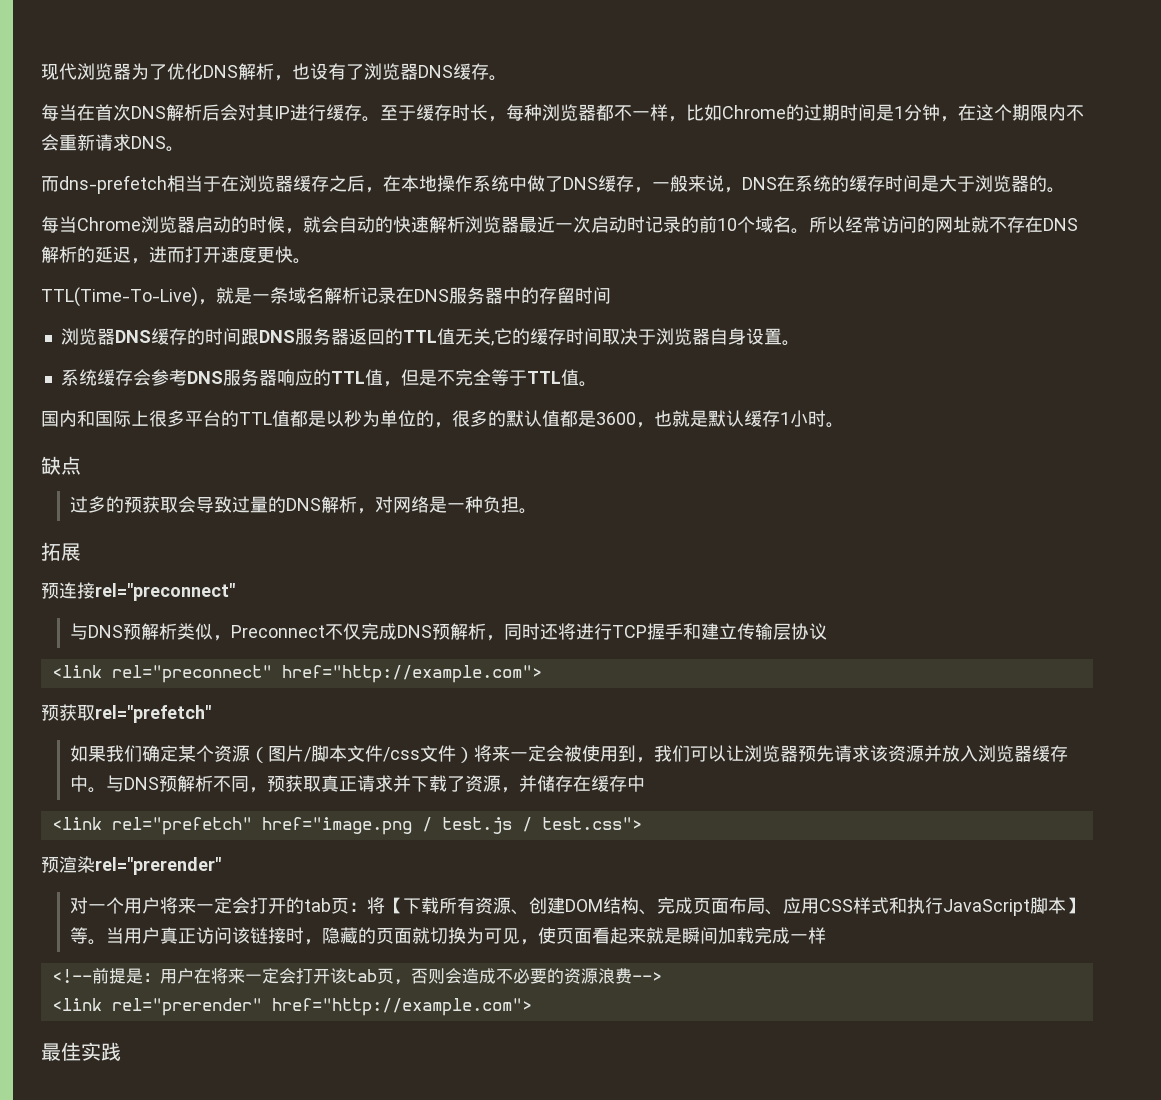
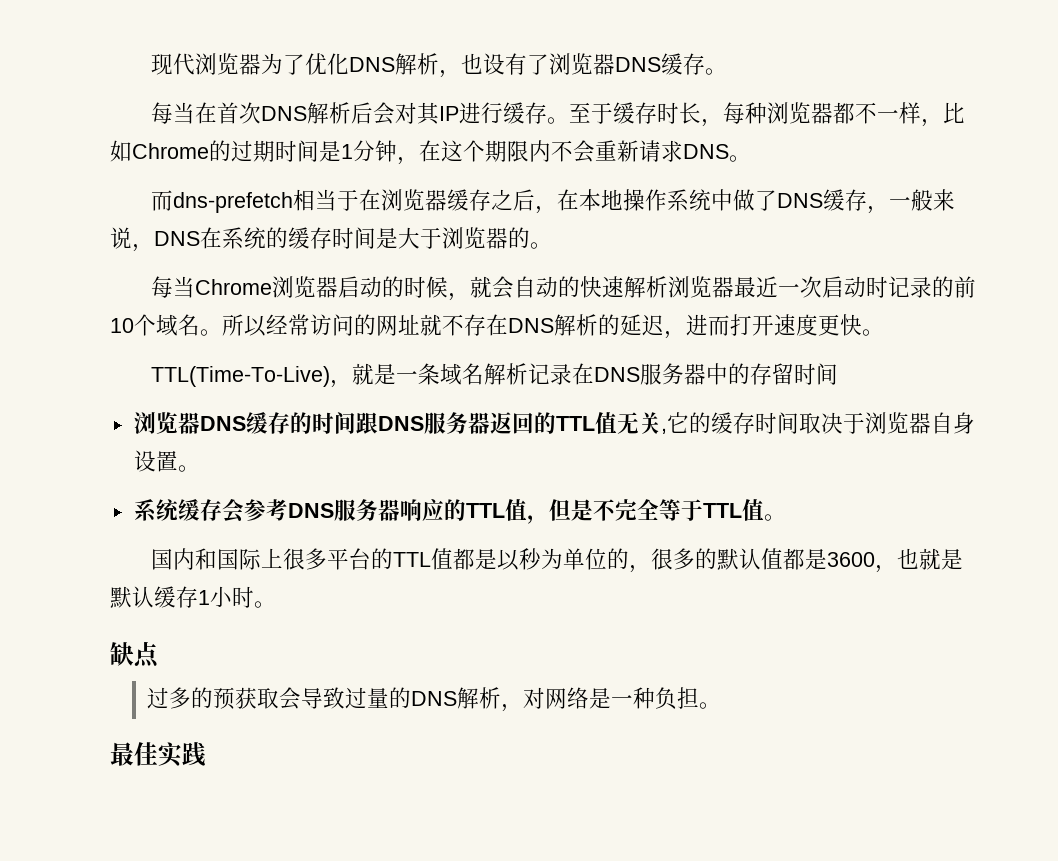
[41,542,81,561] [41,582,235,601] [69,623,827,641] [51,665,542,683] [41,704,211,723] [69,745,1068,763] [69,775,645,793] [51,817,642,835] [41,856,221,875] [69,897,1084,916] [69,927,826,945] [51,968,662,985] [51,998,532,1016] // 拓展 // 预连接rel="preconnect" // 与DNS预解析类似，Preconnect不仅完成DNS预解析，同时还将进行TCP握手和建立传输层协议 // <link rel="preconnect" href="http://example.com"> // 预获取rel="prefetch" // 如果我们确定某个资源（图片/脚本文件/css文件）将来一定会被使用到，我们可以让浏览器预先请求该资源并放入浏览器缓存中。与DNS预解析不同，预获取真正请求并下载了资源，并储存在缓存中 // <link rel="prefetch" href="image.png / test.js / test.css"> // 预渲染rel="prerender" // 对一个用户将来一定会打开的tab页：将【下载所有资源、创建DOM结构、完成页面布局、应用CSS样式和执行JavaScript脚本】等。当用户真正访问该链接时，隐藏的页面就切换为可见，使页面看起来就是瞬间加载完成一样 // <!--前提是：用户在将来一定会打开该tab页，否则会造成不必要的资源浪费--> // <link rel="prerender" href="http://example.com"> -> (722, 705) none

